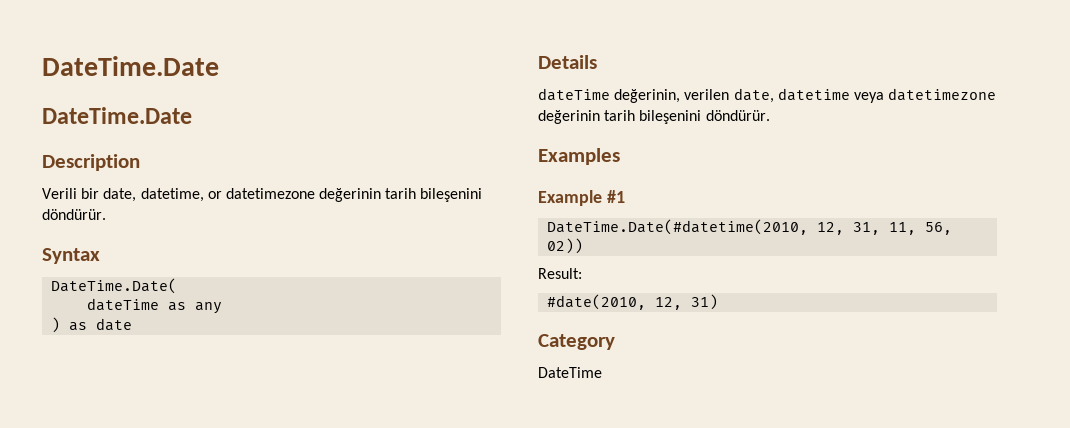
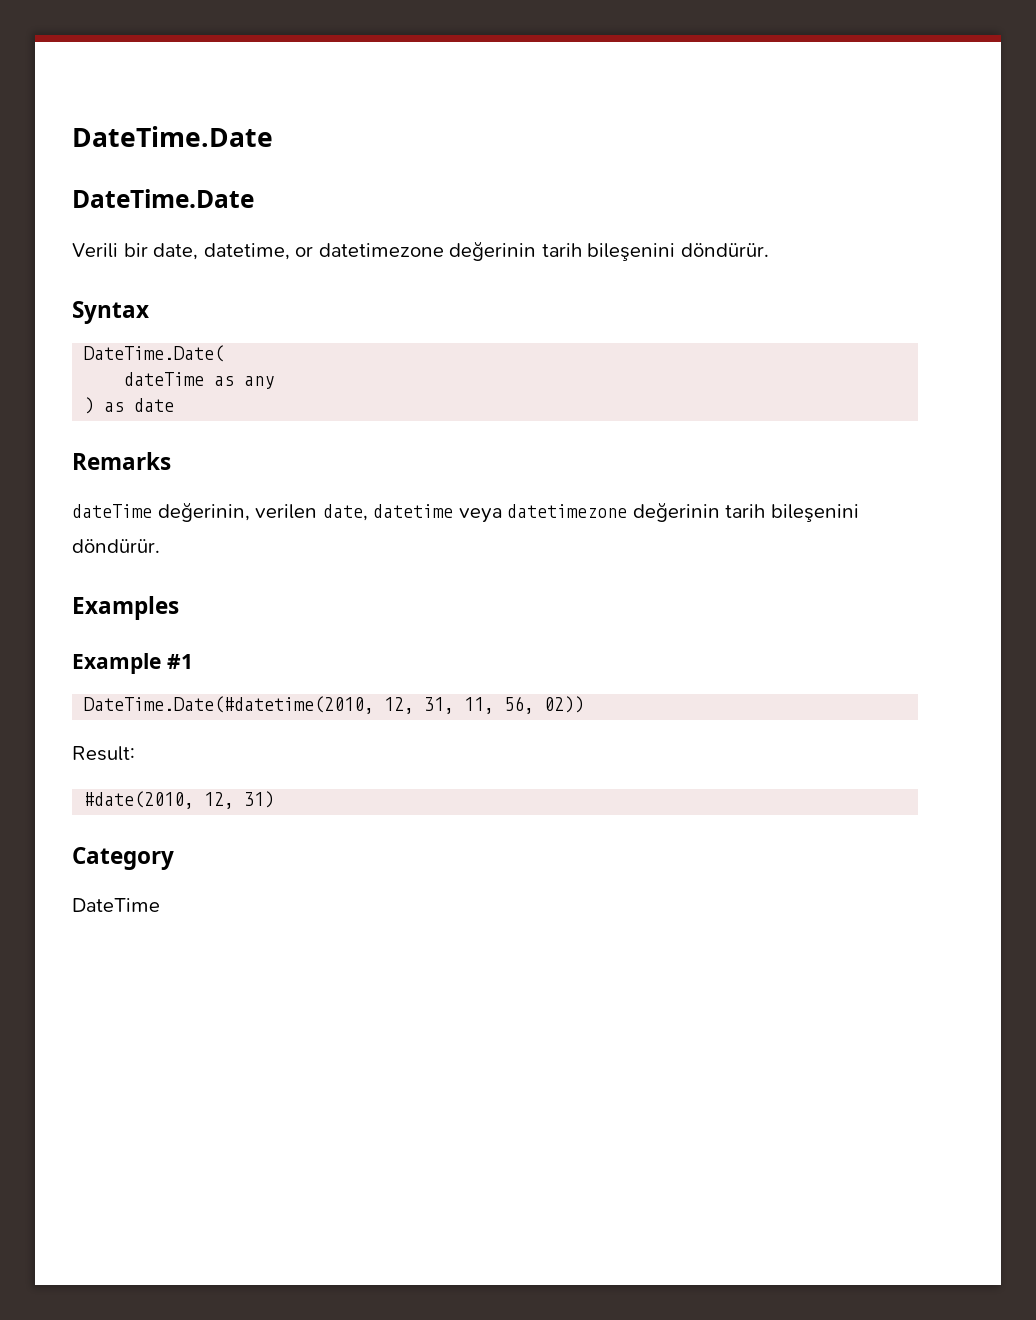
[42,154,140,171] // Description -> (254, 198) none
[538,55,597,69] Details -> [72,452,171,470] Remarks

